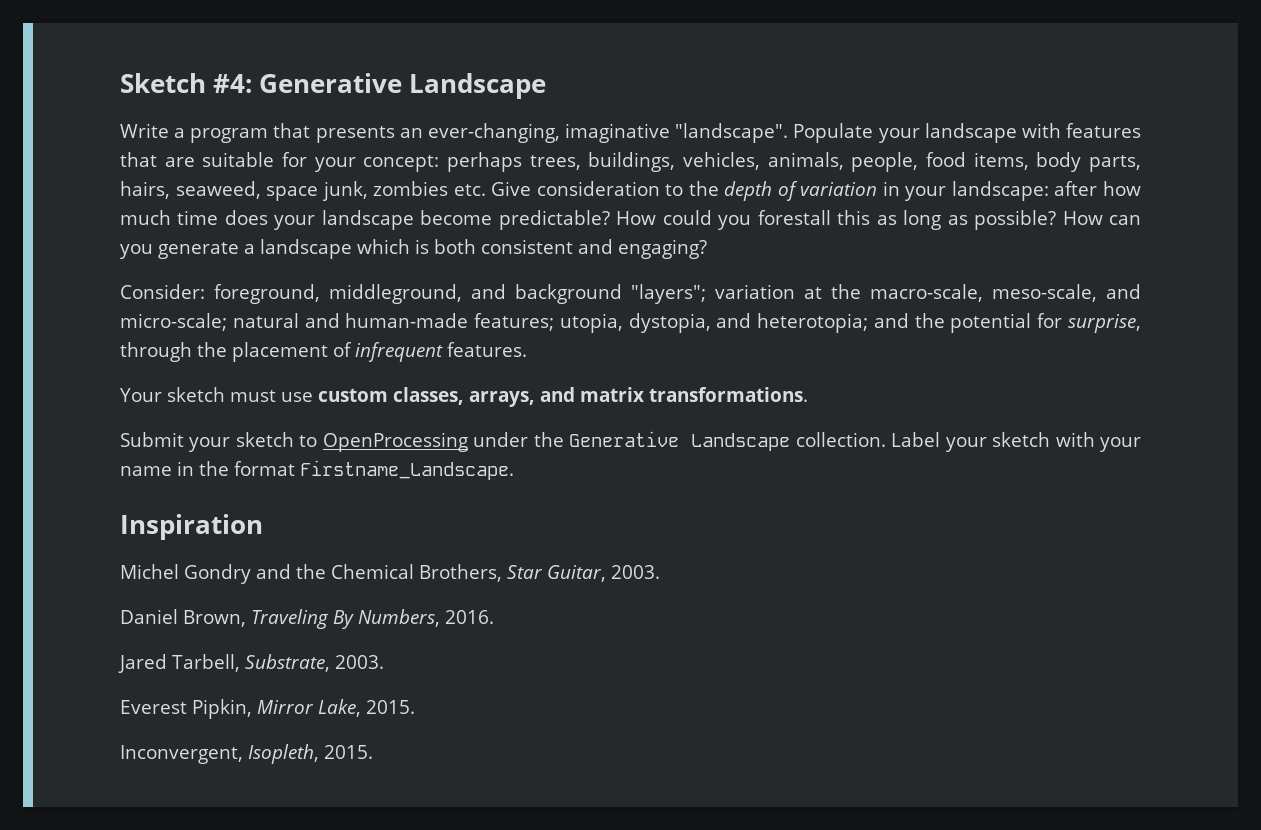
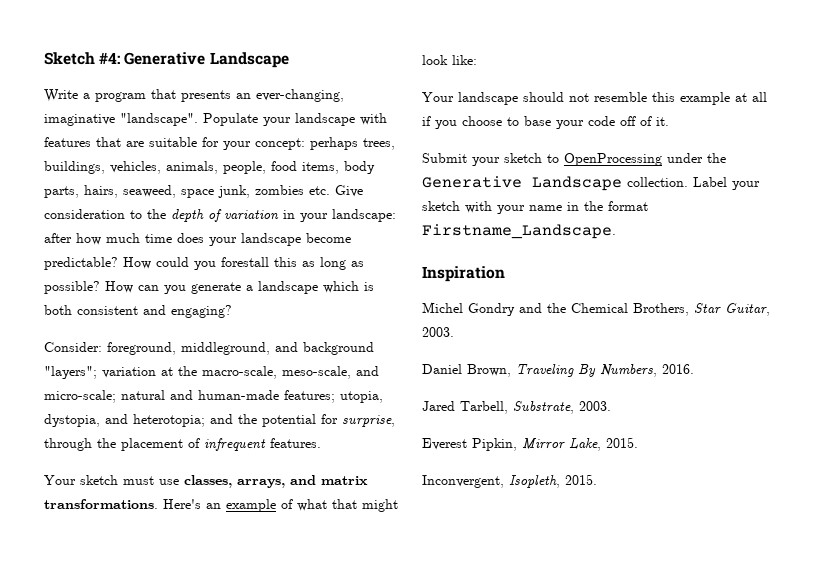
[317,388,388,402] custom -> (179, 482) none
(808, 394) none -> [163,499,398,512] [422,55,477,65] [422,92,767,105] [422,116,669,129] Here's an example of what that might look like: // Your landscape should not resemble this example at all if you choose to base your code off of it.

